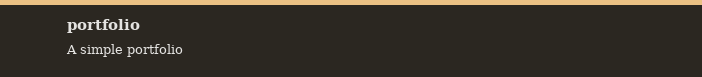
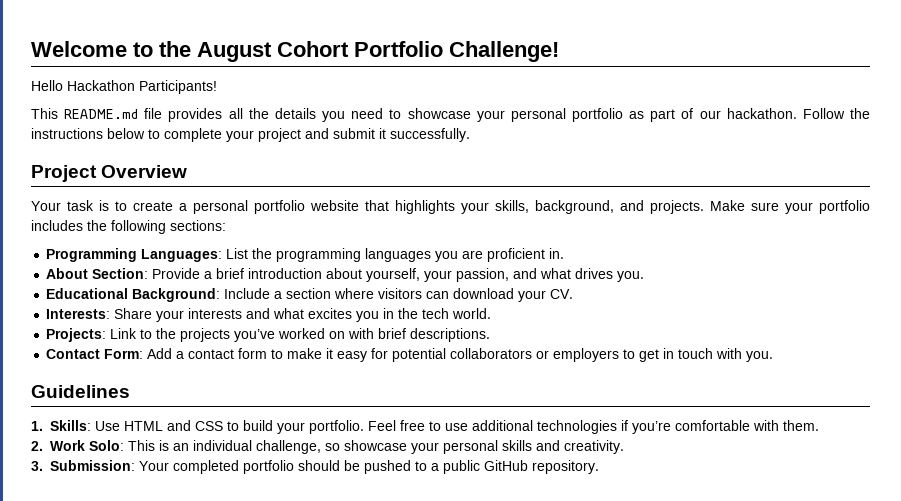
[67,19,140,33] [66,44,183,57] portfolio // A simple portfolio -> [31,41,559,62] [31,80,217,94] [31,108,870,122] [31,128,470,142] [31,165,188,182] [31,200,870,214] [31,220,226,234] [46,248,565,262] [46,268,645,282] [46,288,574,302] [46,308,492,322] [46,328,491,342] [46,348,774,362] [31,385,130,398] [31,420,819,434] [31,440,624,454] [31,460,599,474] Welcome to the August Cohort Portfolio Challenge! // Hello Hackathon Participants! // This README.md file provides all the details you need to showcase your personal portfolio as part of our hackathon. Follow the instructions below to complete your project and submit it successfully. // Project Overview // Your task is to create a personal portfolio website that highlights your skills, background, and projects. Make sure your portfolio includes the following sections: // Programming Languages: List the programming languages you are proficient in. // About Section: Provide a brief introduction about yourself, your passion, and what drives you. // Educational Background: Include a section where visitors can download your CV. // Interests: Share your interests and what excites you in the tech world. // Projects: Link to the projects you’ve worked on with brief descriptions. // Contact Form: Add a contact form to make it easy for potential collaborators or employers to get in touch with you. // Guidelines // 1. Skills: Use HTML and CSS to build your portfolio. Feel free to use additional technologies if you’re comfortable with them. // 2. Work Solo: This is an individual challenge, so showcase your personal skills and creativity. // 3. Submission: Your completed portfolio should be pushed to a public GitHub repository.

